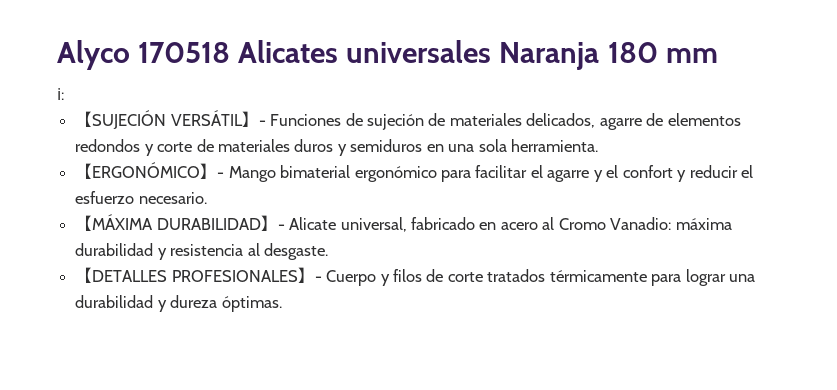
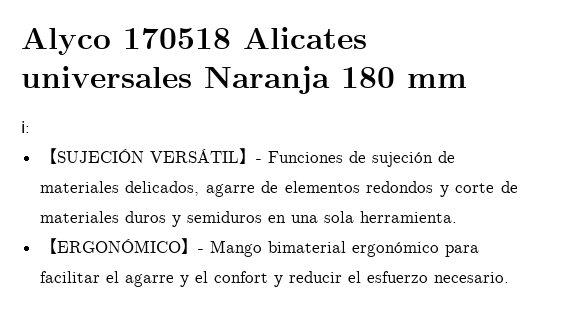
[75,214,732,232] [75,243,328,260] [75,267,756,286] [75,295,282,312] // 【MÁXIMA DURABILIDAD】- Alicate universal, fabricado en acero al Cromo Vanadio: máxima durabilidad y resistencia al desgaste. // 【DETALLES PROFESIONALES】- Cuerpo y filos de corte tratados térmicamente para lograr una durabilidad y dureza óptimas. -> (509, 277) none

